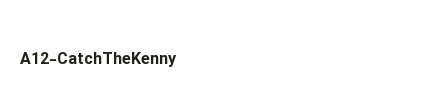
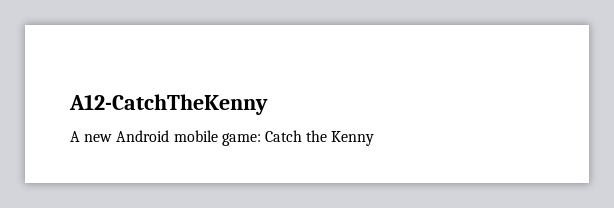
(177, 59) none -> [70,130,375,146] // A new Android mobile game: Catch the Kenny

